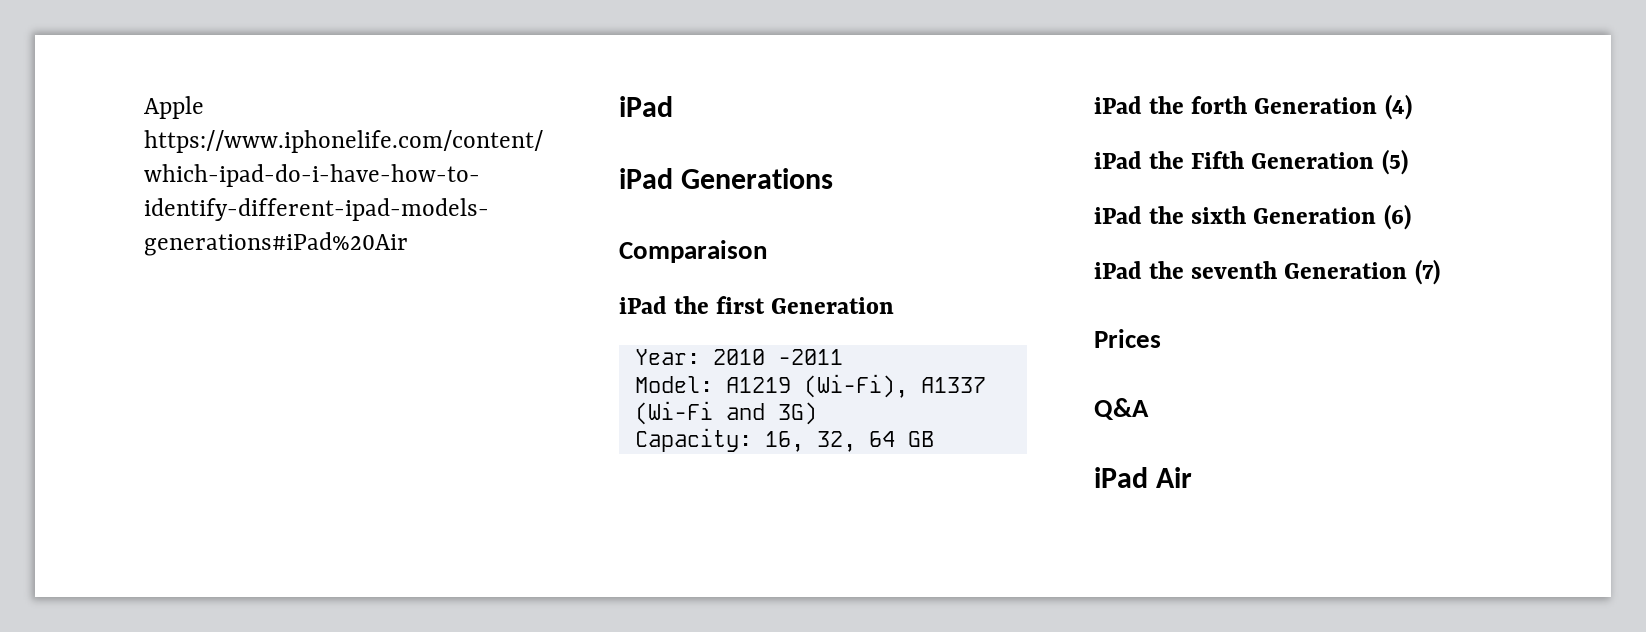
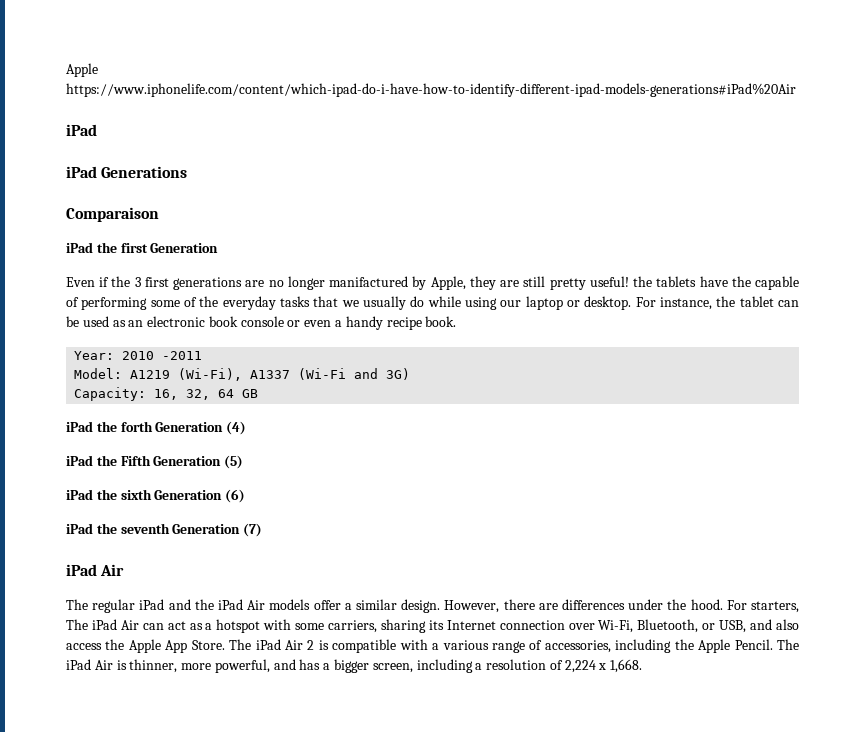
(895, 305) none -> [66,276,799,290] [66,296,800,310] [66,316,457,330] // Even if the 3 first generations are no longer manifactured by Apple, they are still pretty useful! the tablets have the capable of performing some of the everyday tasks that we usually do while using our laptop or desktop. For instance, the tablet can be used as an electronic book console or even a handy recipe book.
[1094,329,1161,348] [1094,398,1149,420] [1094,467,1192,488] // Prices // Q&A // iPad Air -> [66,564,125,576] [66,599,800,613] [66,619,800,633] [66,639,800,653] [66,659,643,673] // iPad Air // The regular iPad and the iPad Air models offer a similar design. However, there are differences under the hood. For starters, The iPad Air can act as a hotspot with some carriers, sharing its Internet connection over Wi-Fi, Bluetooth, or USB, and also access the Apple App Store. The iPad Air 2 is compatible with a various range of accessories, including the Apple Pencil. The iPad Air is thinner, more powerful, and has a bigger screen, including a resolution of 2,224 x 1,668.

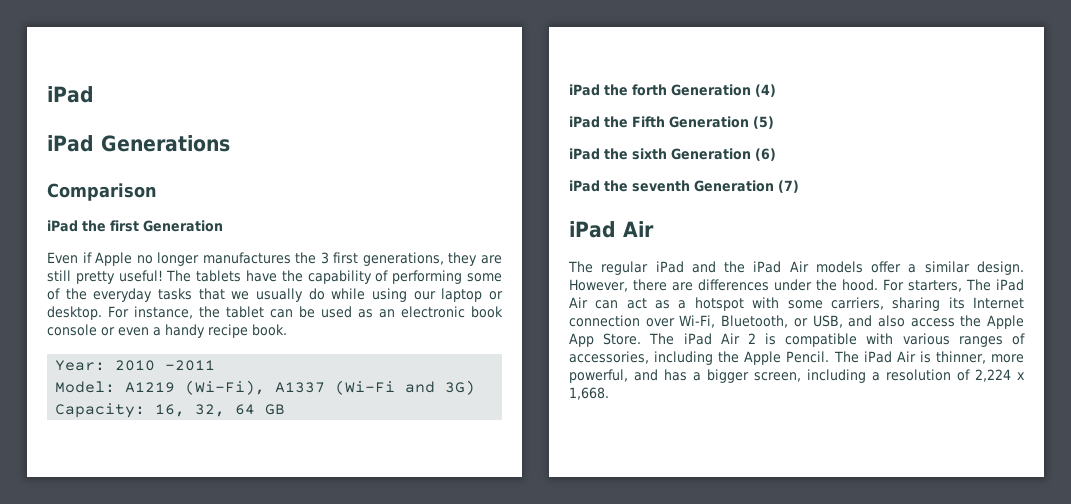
[66,63,98,77] [66,83,796,97] Apple https://www.iphonelife.com/content/which-ipad-do-i-have-how-to-identify-different-ipad-models-generations#iPad%20Air // -> (47, 94) none
[66,207,159,222] Comparaison -> [47,183,157,201] Comparison
[111,276,466,290] the 3 first generations are no longer manifactured by Apple, -> [95,252,444,266] Apple no longer manufactures the 3 first generations,
[633,276,653,287] the -> [166,270,192,282] The
[754,276,799,290] capable -> [307,270,372,284] capability
[432,640,525,653] a various range -> [902,333,1003,347] various ranges

